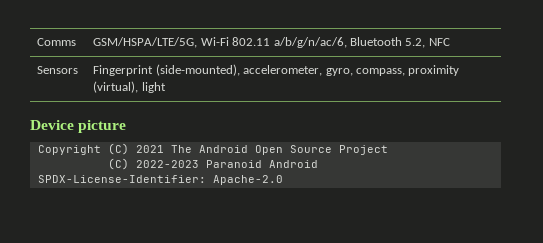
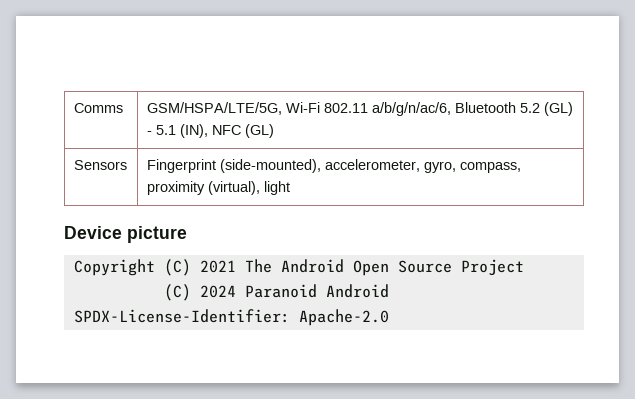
[405,38,426,48] 5.2, -> [519,102,573,116] [146,124,208,138] 5.2 (GL) - 5.1 (IN),
(450, 42) none -> [244,124,274,138] (GL)
[135,160,199,168] 2022-2023 -> [199,285,236,298] 2024

